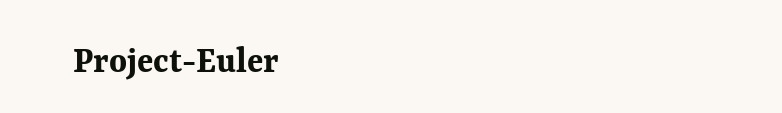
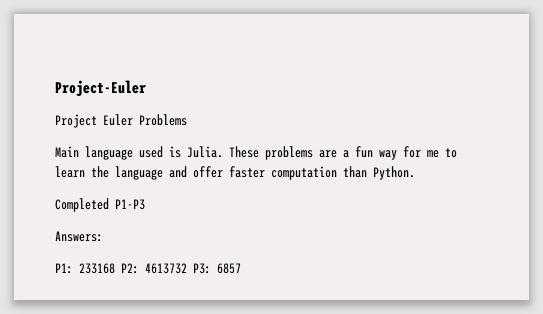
(279, 63) none -> [55,114,187,128] [55,146,457,160] [55,166,415,180] [55,198,145,212] [55,231,103,242] [55,263,241,274] // Project Euler Problems // Main language used is Julia. These problems are a fun way for me to learn the language and offer faster computation than Python. // Completed P1-P3 // Answers: // P1: 233168 P2: 4613732 P3: 6857

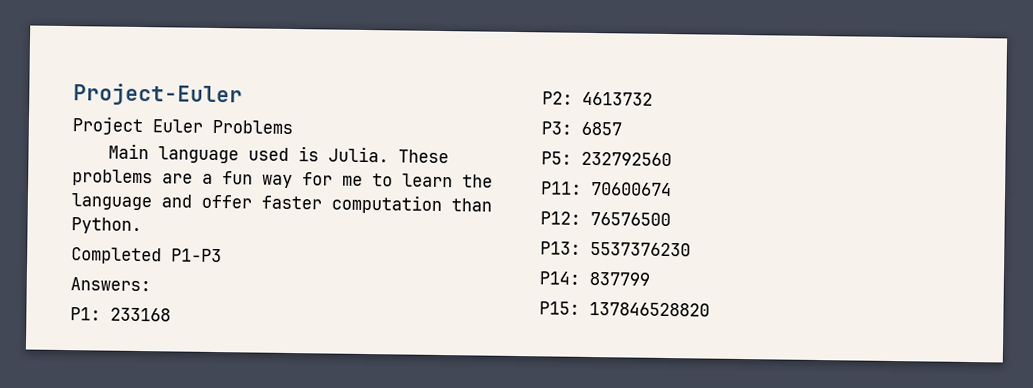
(115, 268) none -> (171, 314) //
(187, 268) none -> (653, 98) //
(241, 268) none -> [541,151,672,167] [540,181,672,197] [540,211,671,227] [540,241,691,257] [539,271,650,286] [539,301,710,317] // P5: 232792560 // P11: 70600674 // P12: 76576500 // P13: 5537376230 // P14: 837799 // P15: 137846528820

